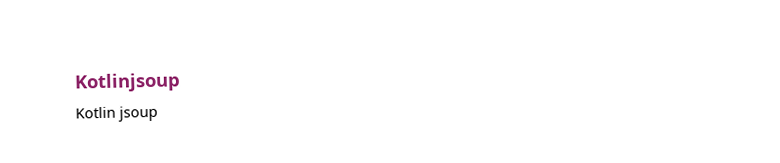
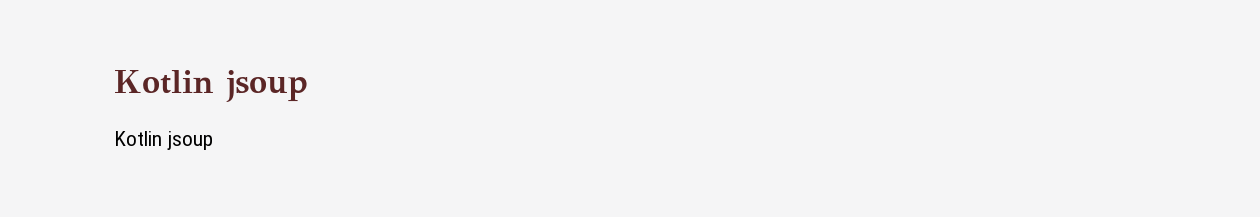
[74,72,181,93] Kotlinjsoup -> [114,70,308,102] Kotlin jsoup

